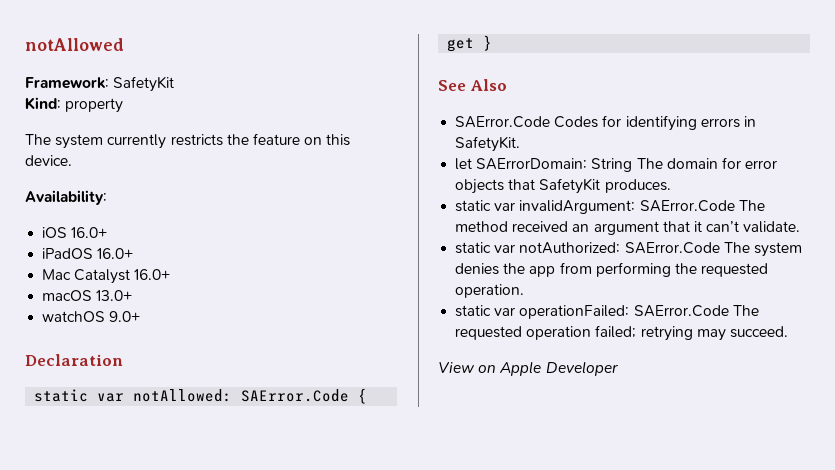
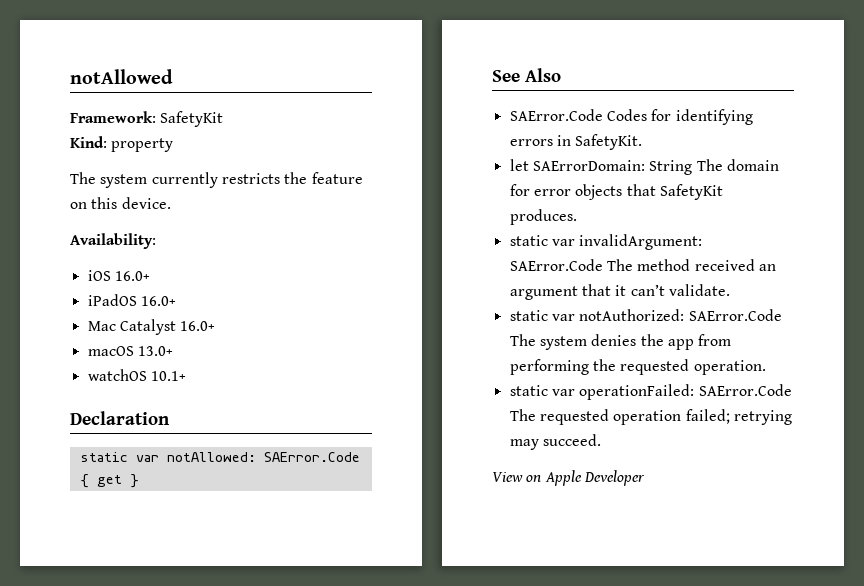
[109,311,141,322] 9.0+ -> [150,371,186,381] 10.1+

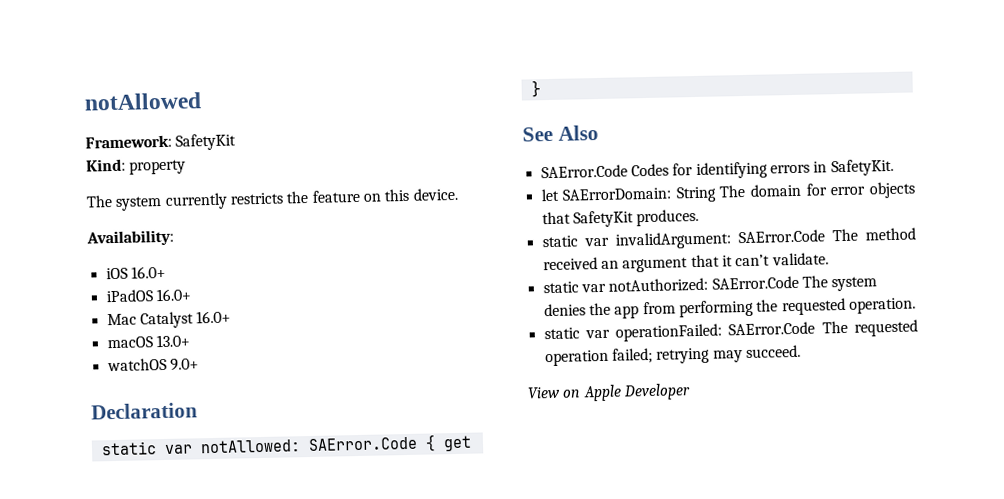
[150,371,186,381] 10.1+ -> [169,358,199,371] 9.0+

